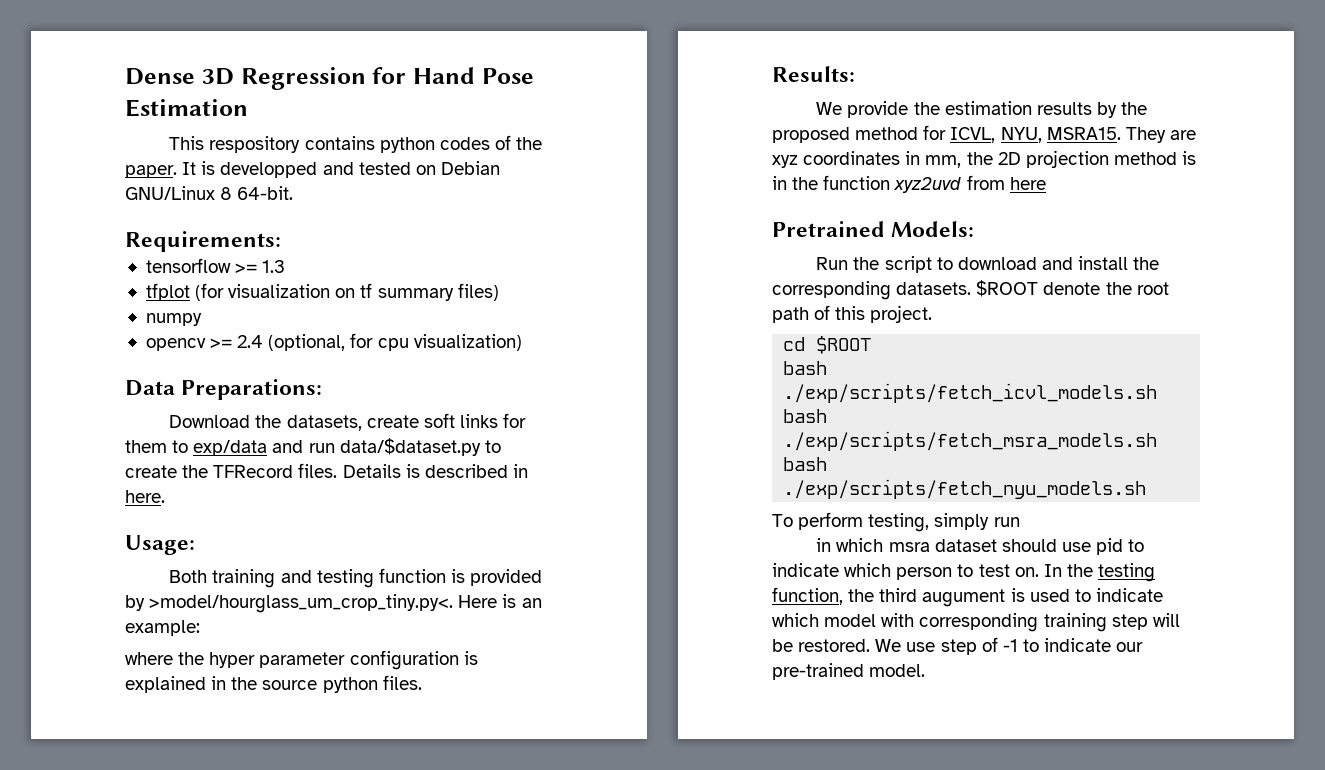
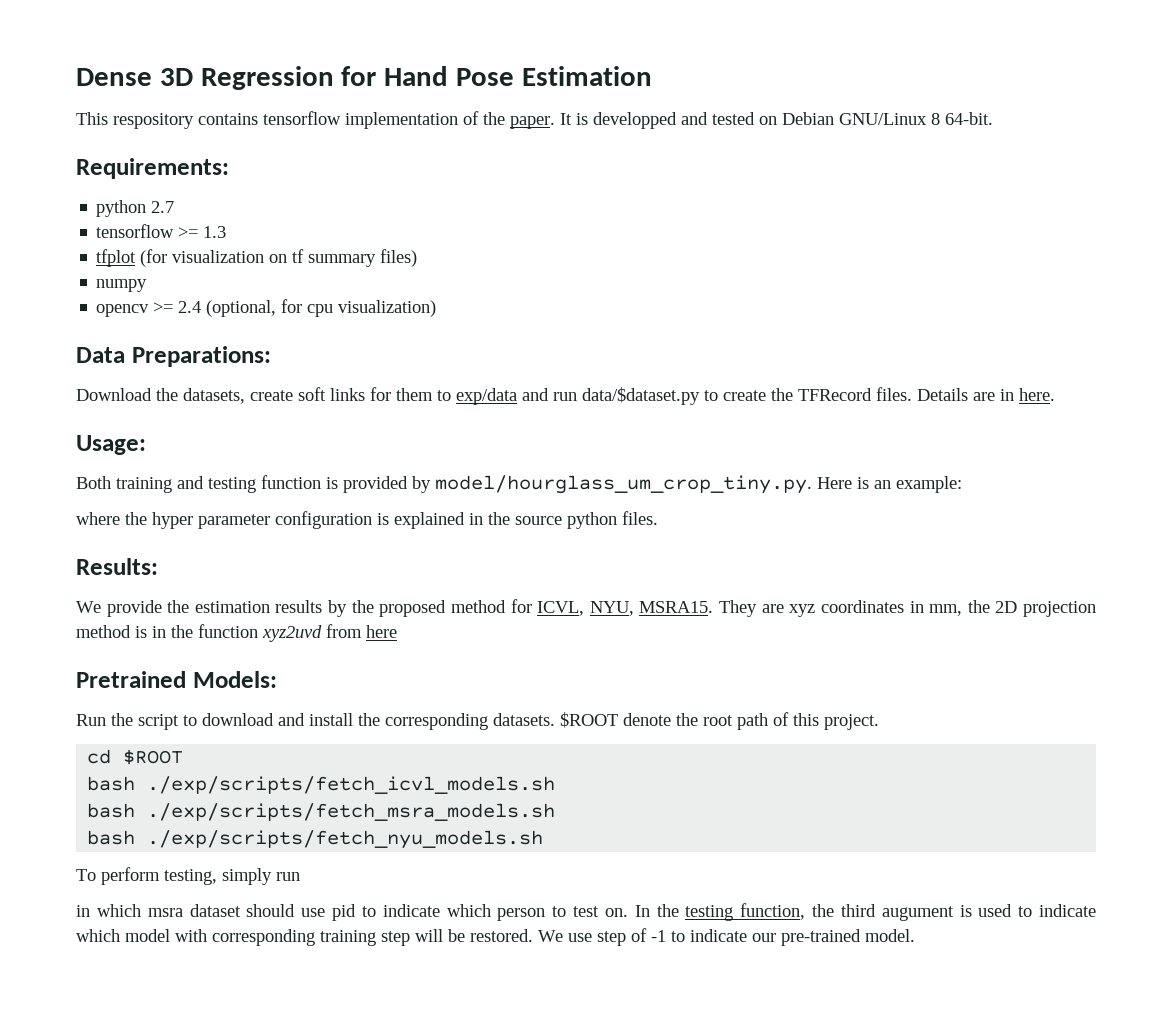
[379,137,490,153] python codes -> [263,111,458,129] tensorflow implementation
(281, 241) none -> [96,200,175,217] // python 2.7
[405,464,508,478] is described -> [973,392,995,401] are
[149,594,454,613] >model/hourglass_um_crop_tiny.py<. -> [435,475,812,494] model/hourglass_um_crop_tiny.py.

